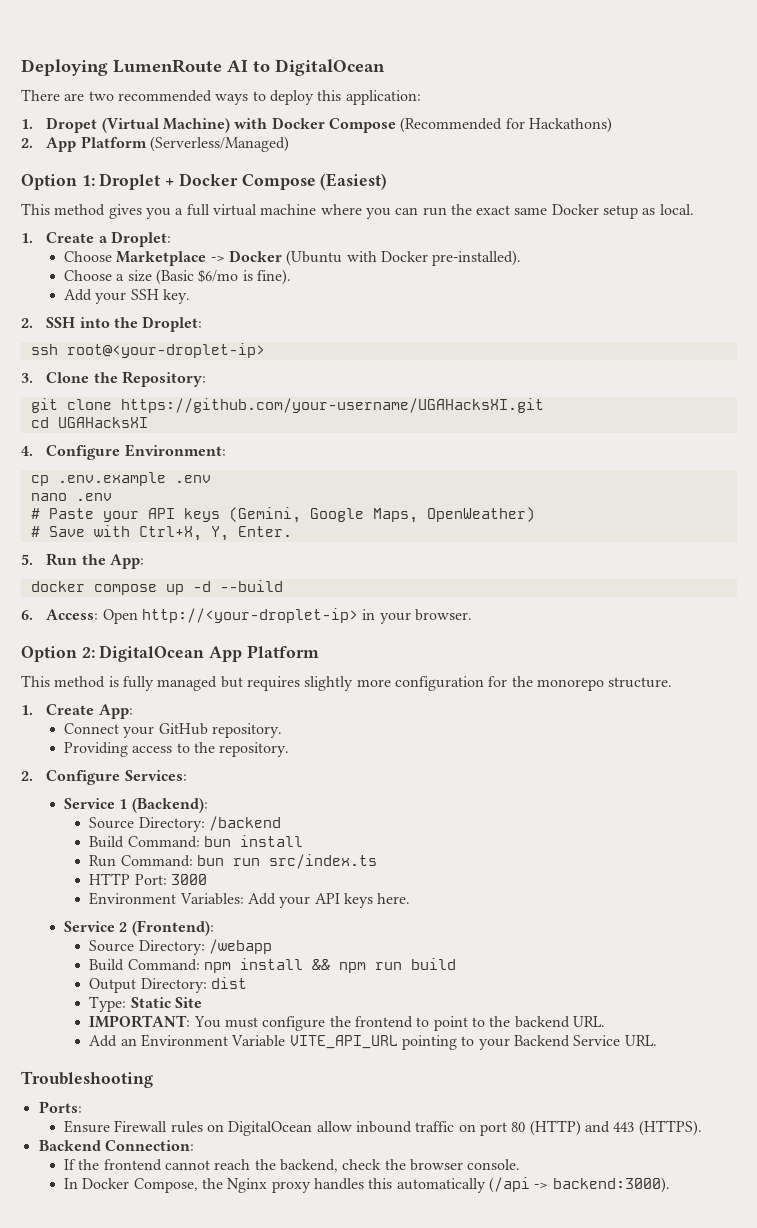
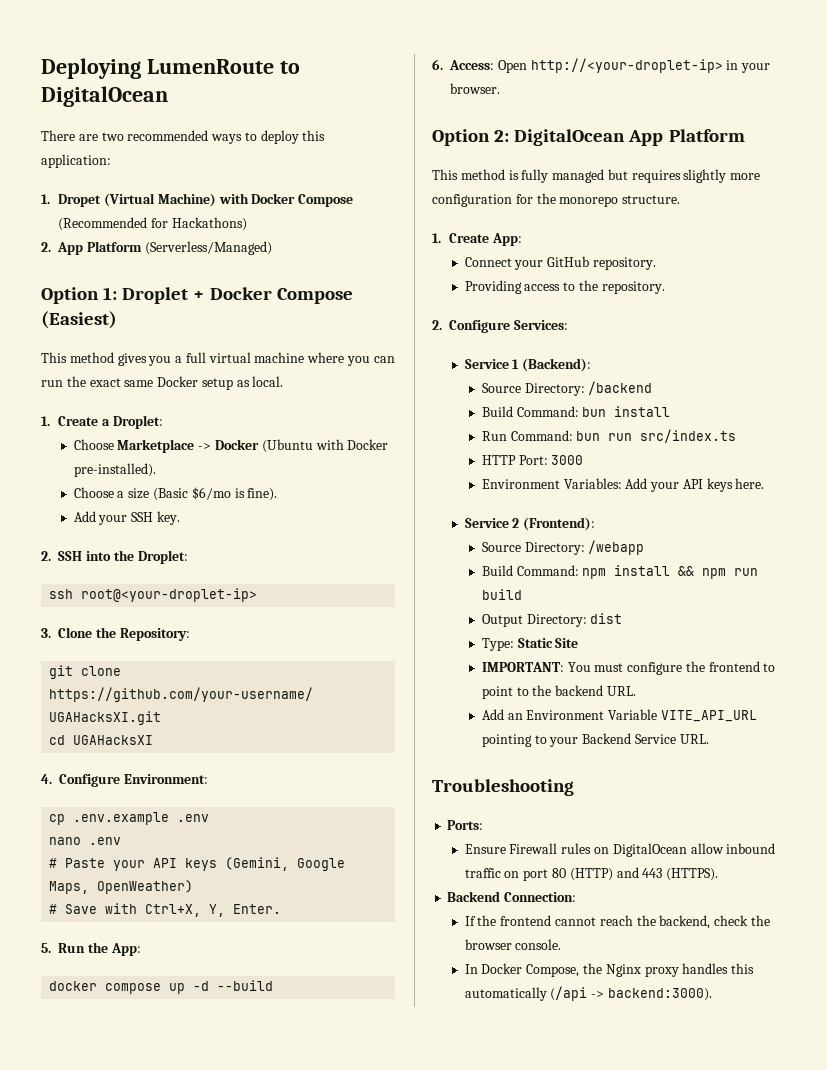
[227,60,248,72] AI -> (274, 66) none

